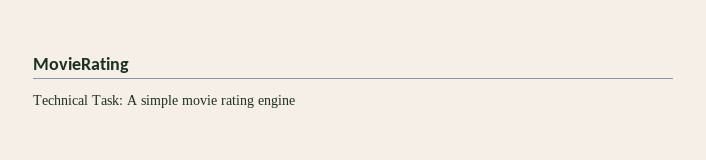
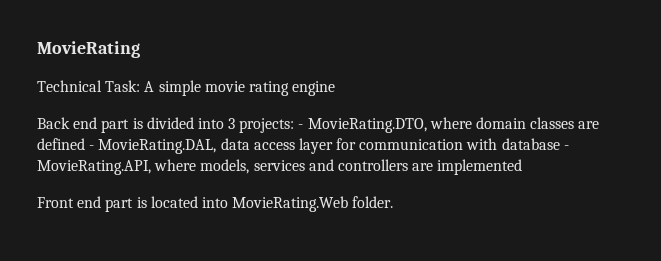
(295, 101) none -> [37,117,600,133] [37,138,569,154] [37,159,523,175] [37,196,394,212] // Back end part is divided into 3 projects: - MovieRating.DTO, where domain classes are defined - MovieRating.DAL, data access layer for communication with database - MovieRating.API, where models, services and controllers are implemented // Front end part is located into MovieRating.Web folder.

